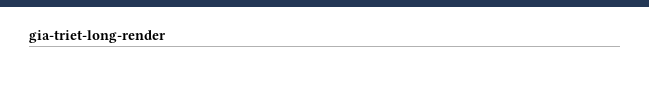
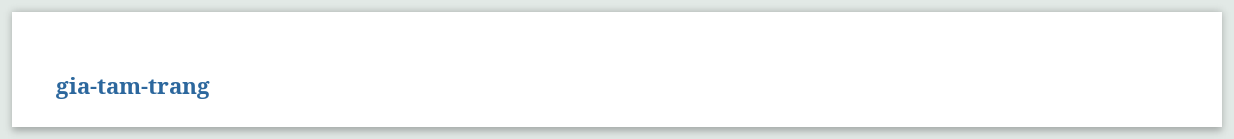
[29,30,166,43] gia-triet-long-render -> [56,77,210,99] gia-tam-trang

